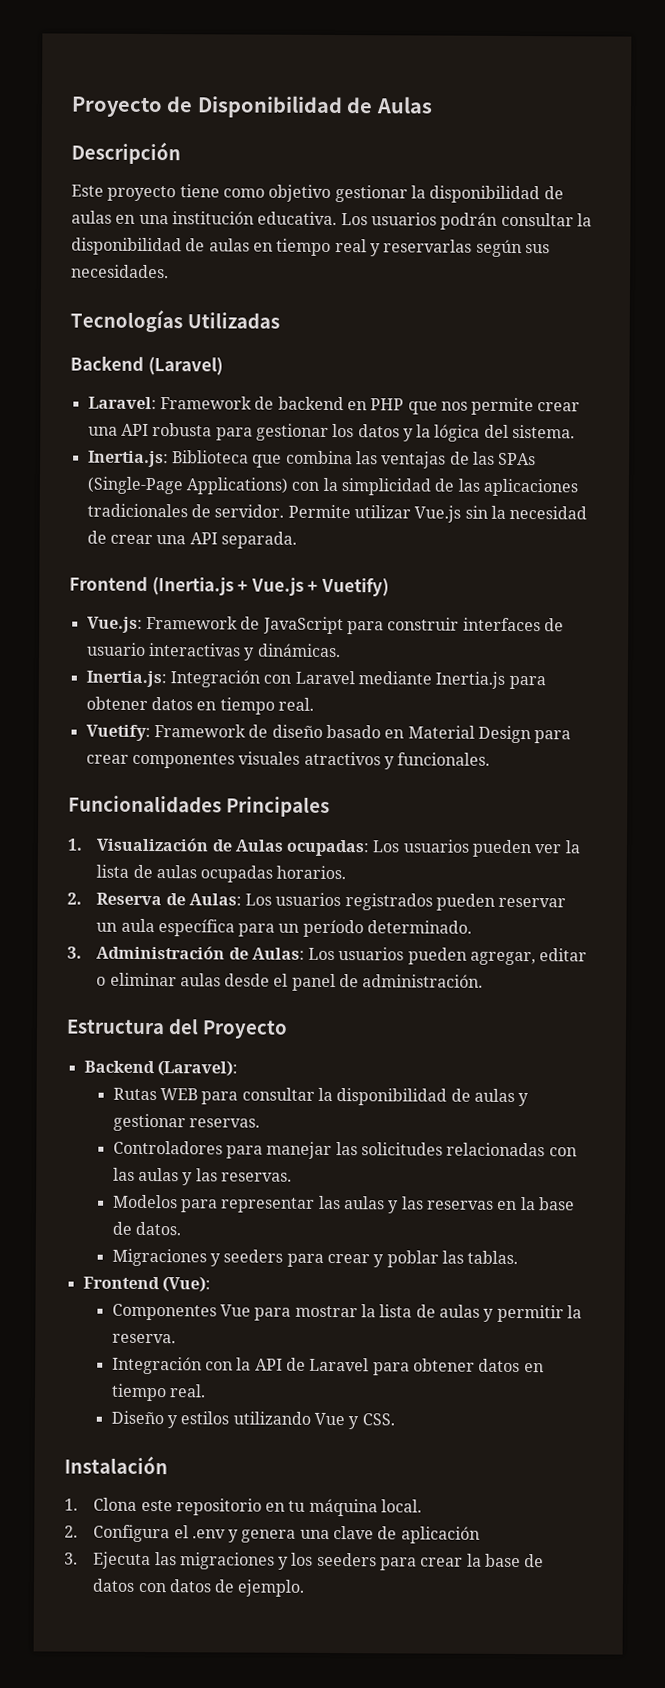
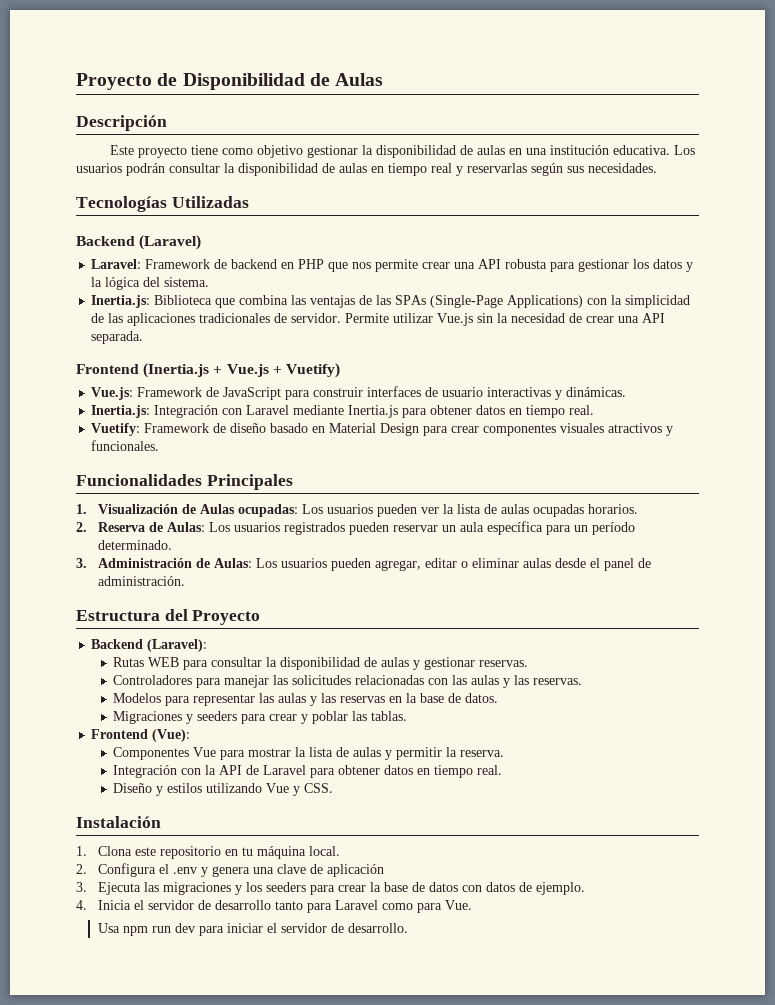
(306, 1588) none -> [76,900,472,913] [97,923,408,936] // 4. Inicia el servidor de desarrollo tanto para Laravel como para Vue. // Usa npm run dev para iniciar el servidor de desarrollo.

